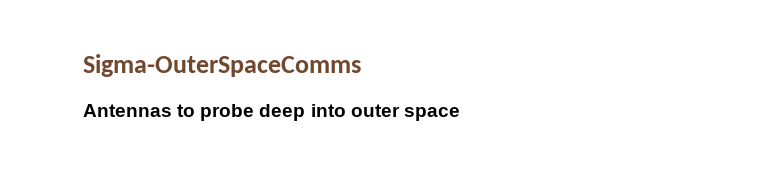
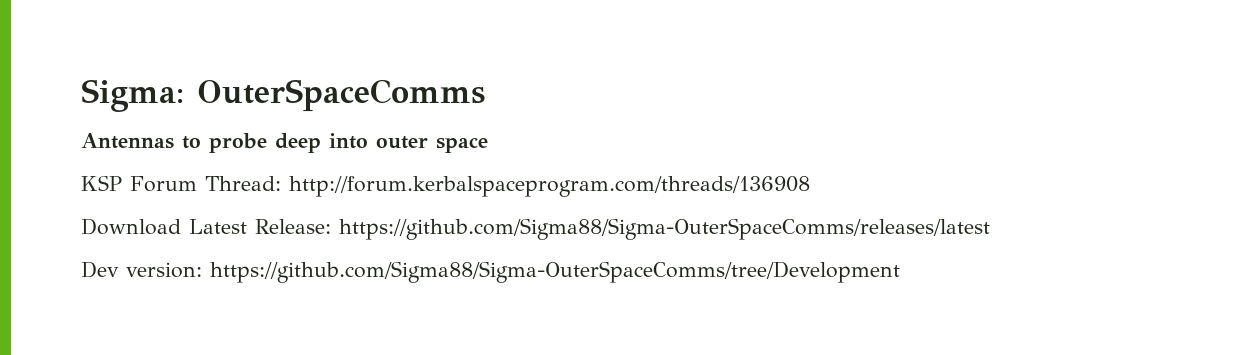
[83,54,361,77] Sigma-OuterSpaceComms -> [81,79,485,112] Sigma: OuterSpaceComms
(460, 114) none -> [81,175,810,197] [81,218,990,240] [81,261,900,283] // KSP Forum Thread: http://forum.kerbalspaceprogram.com/threads/136908 // Download Latest Release: https://github.com/Sigma88/Sigma-OuterSpaceComms/releases/latest // Dev version: https://github.com/Sigma88/Sigma-OuterSpaceComms/tree/Development

